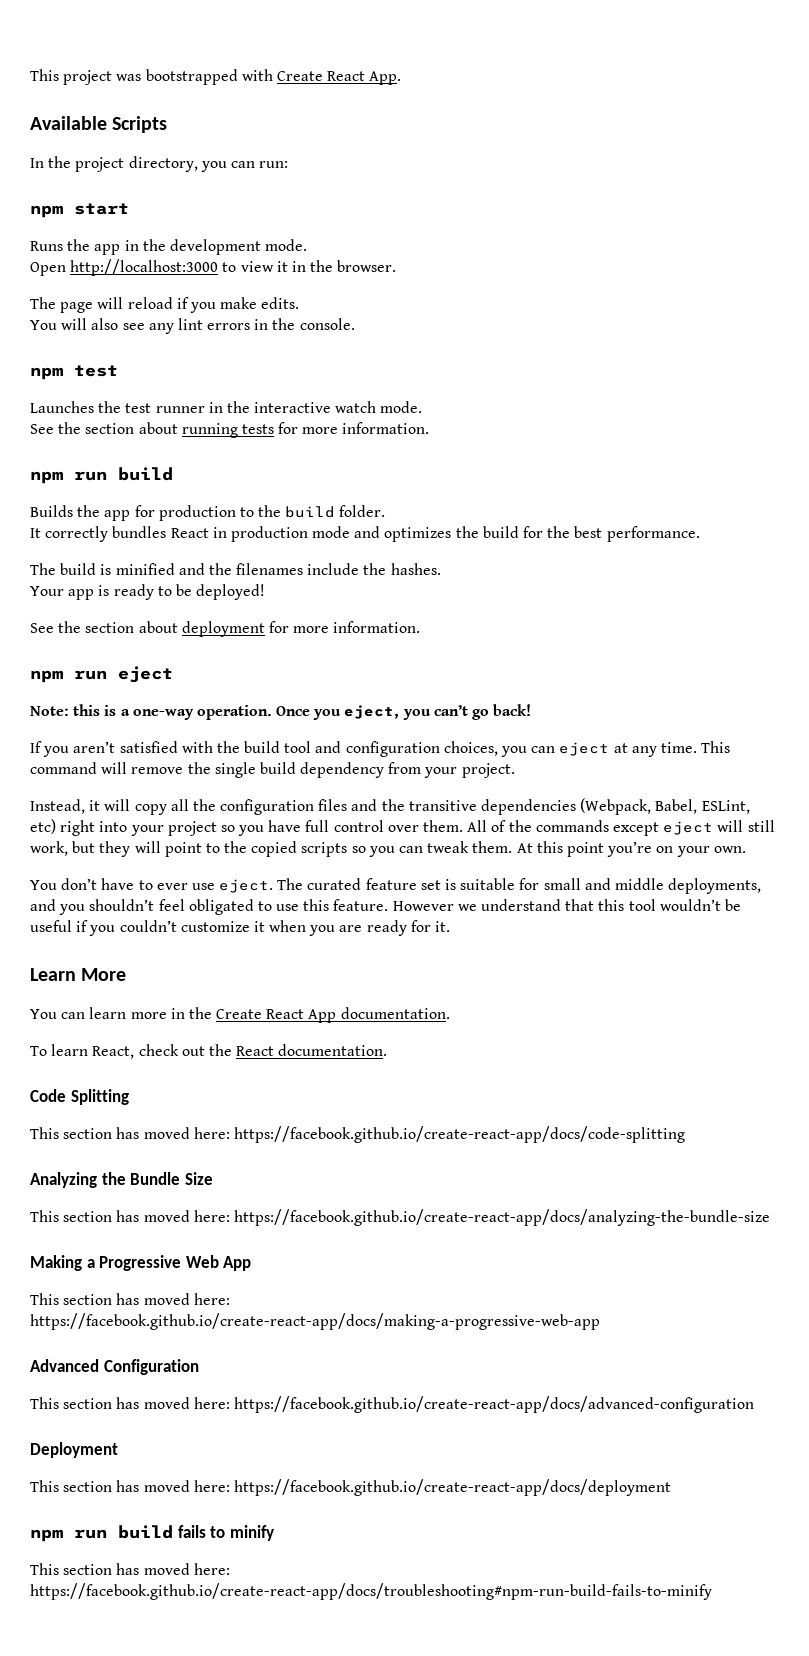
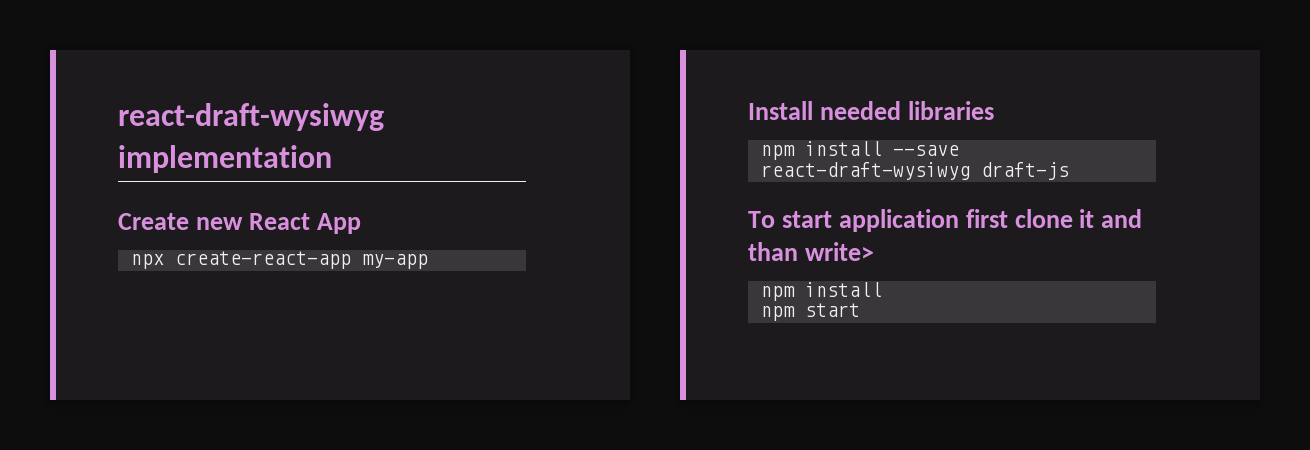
[30,69,402,85] [30,116,168,133] [30,156,289,172] [30,203,129,218] [30,239,308,255] [30,259,397,276] [30,297,300,313] [30,318,355,334] [30,365,118,380] [30,401,423,413] [30,422,430,438] [30,467,173,484] [30,505,386,521] [30,526,700,542] [30,563,441,575] [30,584,266,600] [30,621,421,637] [30,666,173,683] [30,704,532,720] [30,741,731,757] [30,762,515,778] [30,798,750,815] [30,819,775,836] [30,841,746,857] [30,878,762,894] [30,899,741,915] [30,920,451,936] [30,968,127,981] [30,1007,450,1023] [30,1044,388,1059] [30,1089,129,1105] [30,1126,685,1143] [30,1172,213,1188] [30,1209,770,1226] [30,1255,252,1271] [30,1293,230,1305] [30,1313,600,1330] [30,1359,199,1375] [30,1396,754,1413] [30,1442,118,1458] [30,1479,671,1496] [30,1525,274,1542] [30,1563,230,1575] [30,1583,712,1600] This project was bootstrapped with Create React App. // Available Scripts // In the project directory, you can run: // npm start // Runs the app in the development mode. // Open http://localhost:3000 to view it in the browser. // The page will reload if you make edits. // You will also see any lint errors in the console. // npm test // Launches the test runner in the interactive watch mode. // See the section about running tests for more information. // npm run build // Builds the app for production to the build folder. // It correctly bundles React in production mode and optimizes the build for the best performance. // The build is minified and the filenames include the hashes. // Your app is ready to be deployed! // See the section about deployment for more information. // npm run eject // Note: this is a one-way operation. Once you eject, you can’t go back! // If you aren’t satisfied with the build tool and configuration choices, you can eject at any time. This command will remove the single build dependency from your project. // Instead, it will copy all the configuration files and the transitive dependencies (Webpack, Babel, ESLint, etc) right into your project so you have full control over them. All of the commands except eject will still work, but they will point to the copied scripts so you can tweak them. At this point you’re on your own. // You don’t have to ever use eject. The curated feature set is suitable for small and middle deployments, and you shouldn’t feel obligated to use this feature. However we understand that this tool wouldn’t be useful if you couldn’t customize it when you are ready for it. // Learn More // You can learn more in the Create React App documentation. // To learn React, check out the React documentation. // Code Splitting // This section has moved here: https://facebook.github.io/create-react-app/docs/code-splitting // Analyzing the Bundle Size // This section has moved here: https://facebook.github.io/create-react-app/docs/analyzing-the-bundle-size // Making a Progressive Web App // This section has moved here: https://facebook.github.io/create-react-app/docs/making-a-progressive-web-app // Advanced Configuration // This section has moved here: https://facebook.github.io/create-react-app/docs/advanced-configuration // Deployment // This section has moved here: https://facebook.github.io/create-react-app/docs/deployment // npm run build fails to minify // This section has moved here: https://facebook.github.io/create-react-app/docs/troubleshooting#npm-run-build-fails-to-minify -> [118,103,384,131] [118,145,332,173] [118,213,361,234] [130,251,428,269] [748,101,994,120] [760,141,959,160] [760,162,1069,180] [748,209,1143,232] [748,242,874,261] [760,282,882,301] [760,303,860,321] react-draft-wysiwyg implementation // Create new React App // npx create-react-app my-app // Install needed libraries // npm install --save react-draft-wysiwyg draft-js // To start application first clone it and than write> // npm install // npm start

